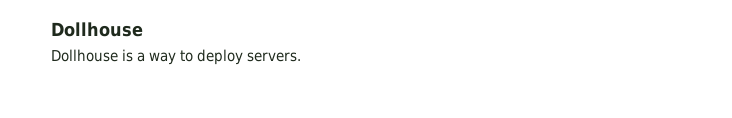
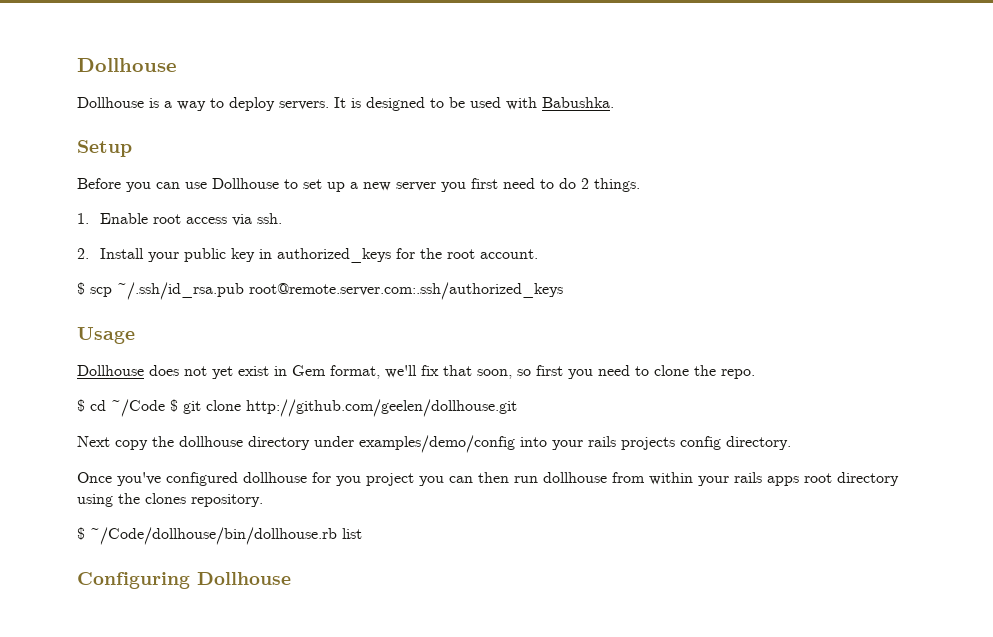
(302, 57) none -> [334,97,614,111] [77,140,132,157] [77,178,640,192] [77,213,282,226] [77,248,538,263] [77,282,563,300] [77,327,135,344] [77,365,755,379] [77,399,517,417] [77,435,791,453] [77,472,899,486] [77,493,263,507] [77,527,362,545] [77,572,291,589] It is designed to be used with Babushka. // Setup // Before you can use Dollhouse to set up a new server you first need to do 2 things. // 1. Enable root access via ssh. // 2. Install your public key in authorized_keys for the root account. // $ scp ~/.ssh/id_rsa.pub root@remote.server.com:.ssh/authorized_keys // Usage // Dollhouse does not yet exist in Gem format, we'll fix that soon, so first you need to clone the repo. // $ cd ~/Code $ git clone http://github.com/geelen/dollhouse.git // Next copy the dollhouse directory under examples/demo/config into your rails projects config directory. // Once you've configured dollhouse for you project you can then run dollhouse from within your rails apps root directory using the clones repository. // $ ~/Code/dollhouse/bin/dollhouse.rb list // Configuring Dollhouse

